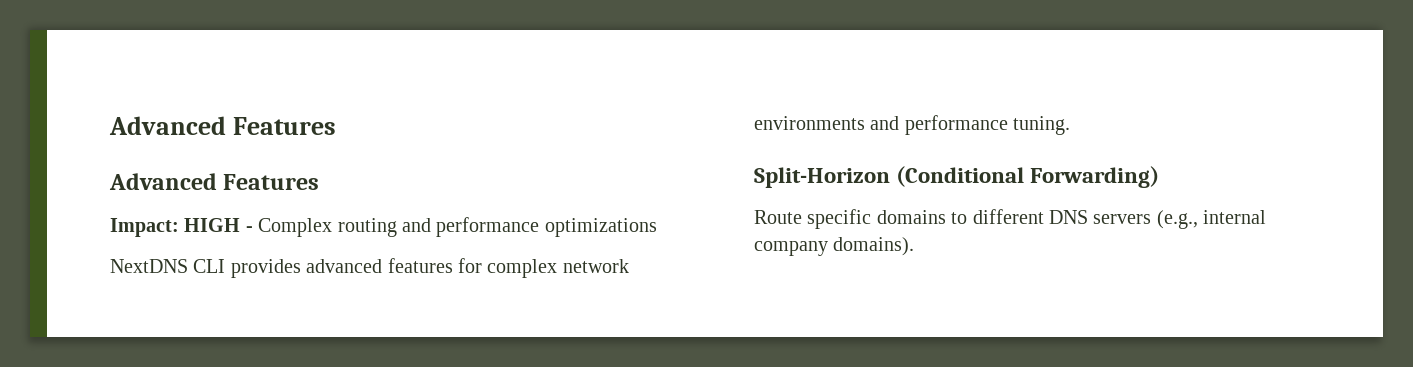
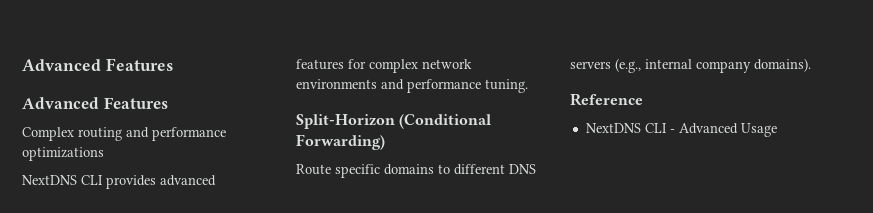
[110,218,253,237] Impact: HIGH - -> (168, 103) none
(915, 246) none -> [570,93,643,106] [585,123,777,137] // Reference // NextDNS CLI - Advanced Usage

